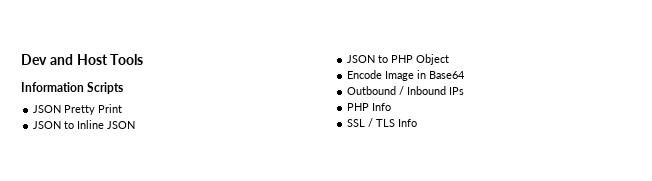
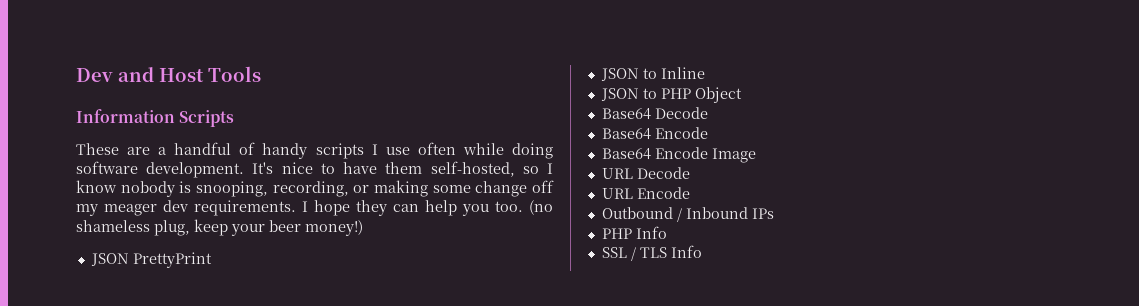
[33,104,123,115] // JSON Pretty Print -> [76,142,553,159] [76,161,553,178] [76,180,554,197] [76,200,553,216] [76,219,363,236] [90,252,212,268] // These are a handful of handy scripts I use often while doing software development. It's nice to have them self-hosted, so I know nobody is snooping, recording, or making some change off my meager dev requirements. I hope they can help you too. (no shameless plug, keep your beer money!) // JSON PrettyPrint
[107,121,136,129] JSON -> (705, 73) none
[347,70,466,81] Encode Image in Base64 -> [601,107,708,120] [601,127,708,140] [601,147,756,163] [601,167,690,179] [601,187,690,199] Base64 Decode // Base64 Encode // Base64 Encode Image // URL Decode // URL Encode

